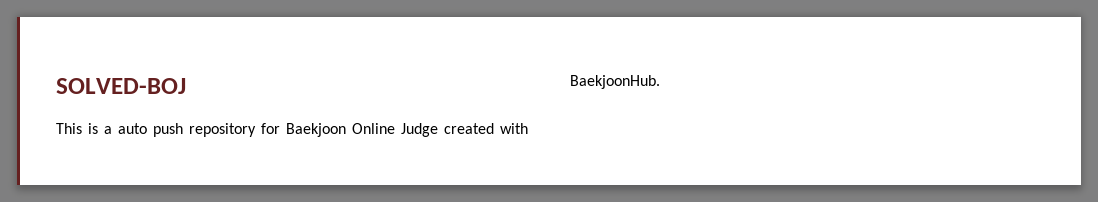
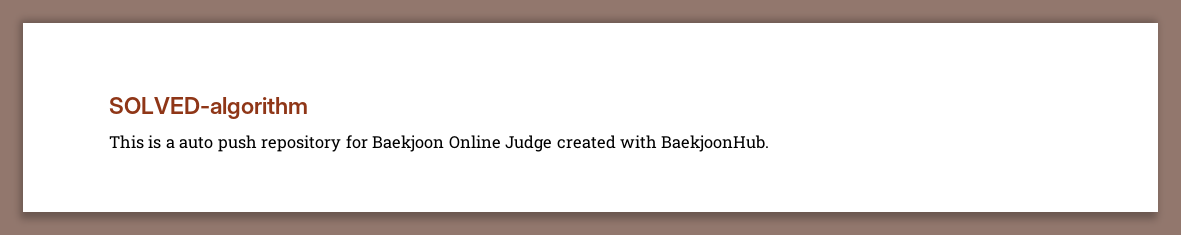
[56,78,186,94] SOLVED-BOJ -> [109,97,308,119] SOLVED-algorithm

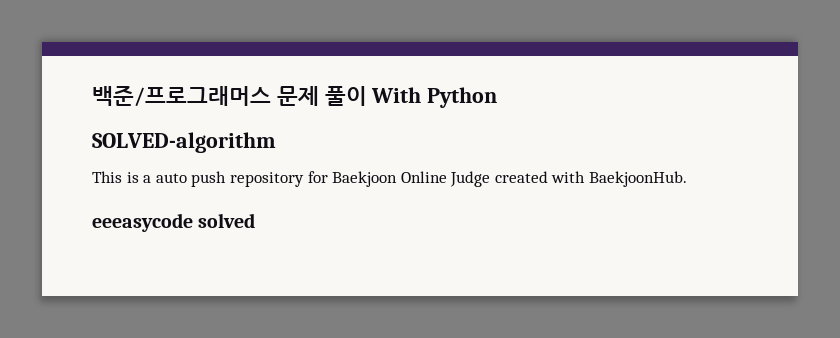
(109, 108) none -> [92,86,498,108] 백준/프로그래머스 문제 풀이 With Python //
(770, 143) none -> [92,213,256,232] // eeeasycode solved

